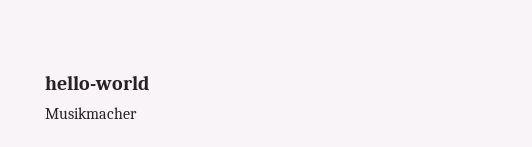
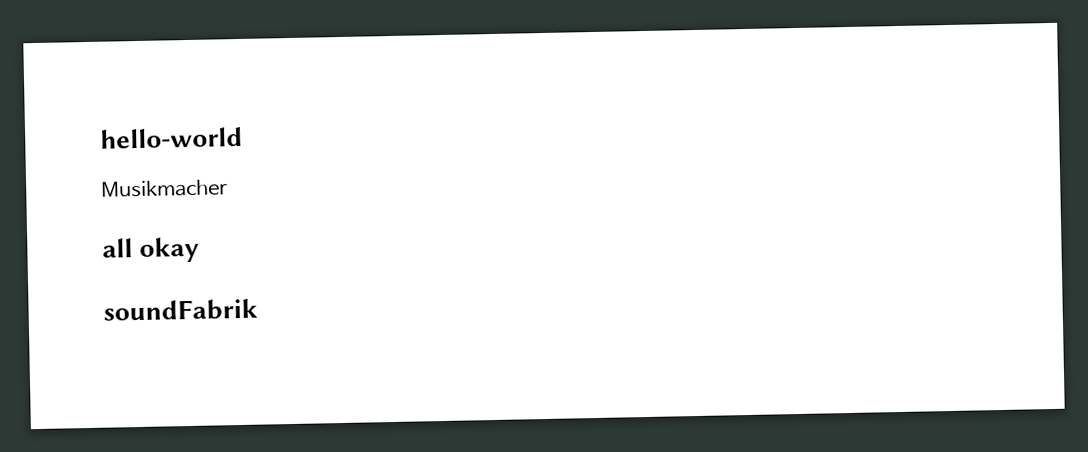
(137, 113) none -> [102,236,201,263] [103,298,258,322] // all okay // soundFabrik

